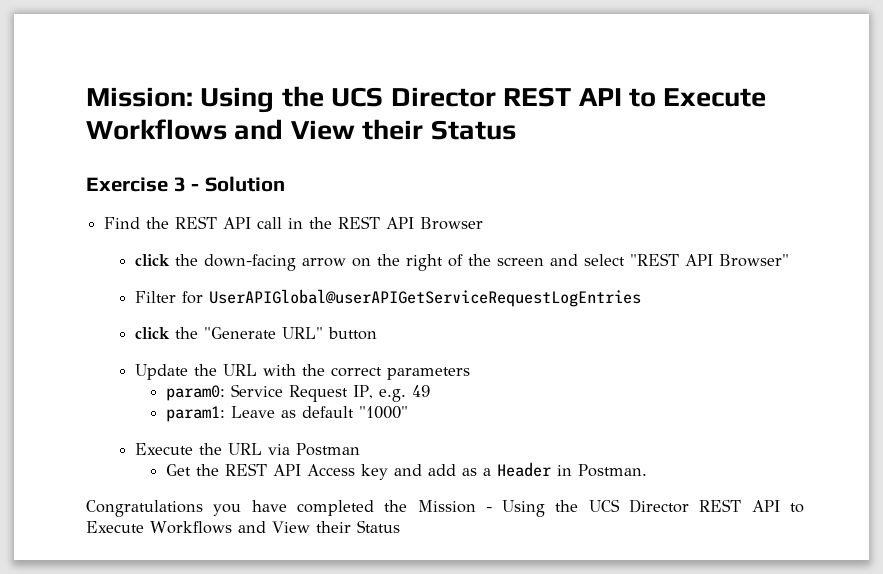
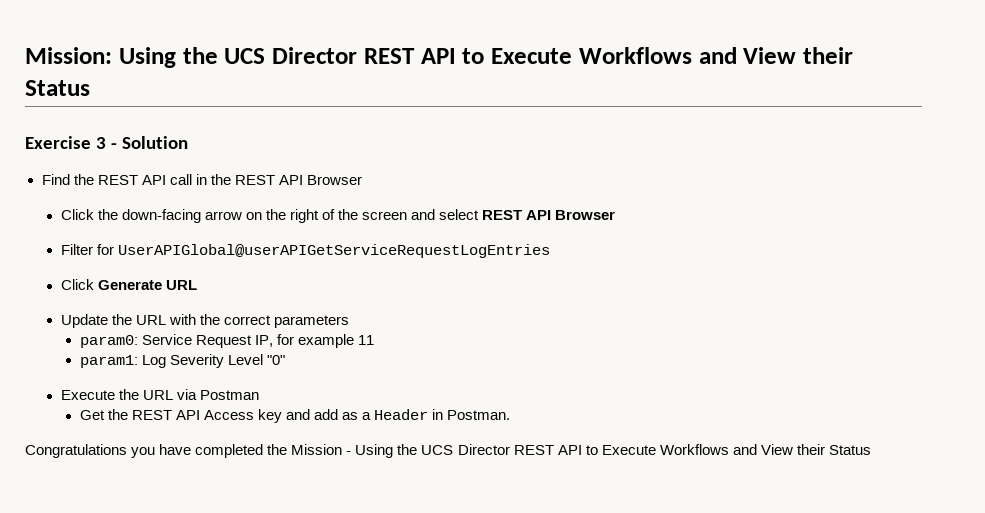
[134,254,170,266] click -> [60,209,94,220] Click
[629,253,789,267] "REST API Browser" -> [482,210,616,220] REST API Browser
[134,327,377,340] click the "Generate URL" button -> [60,279,197,290] Click Generate URL
[378,385,430,402] [165,406,408,422] e.g. 49 // param1: Leave as default "1000" -> [277,334,375,348] [79,354,286,368] for example 11 // param1: Log Severity Level "0"

